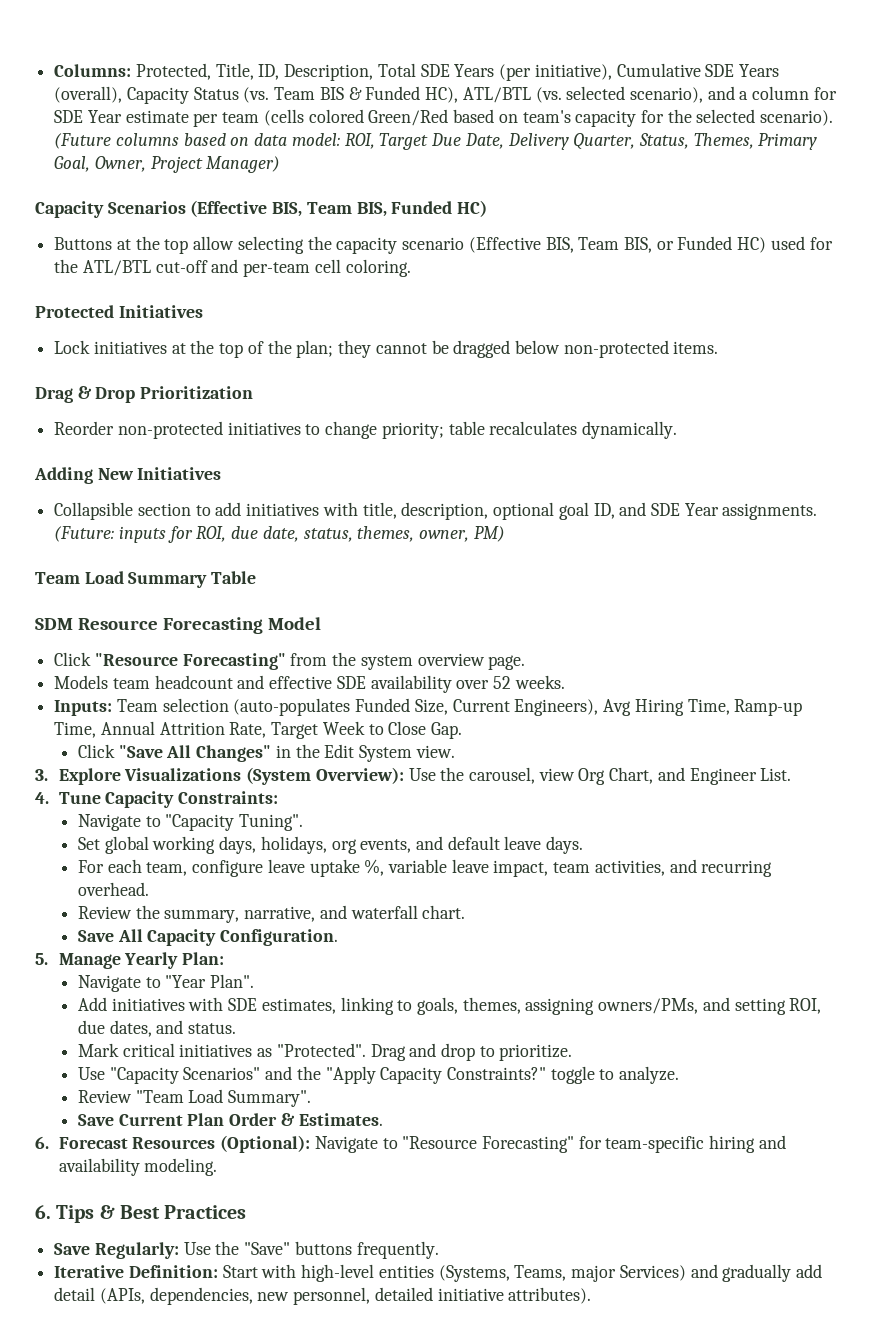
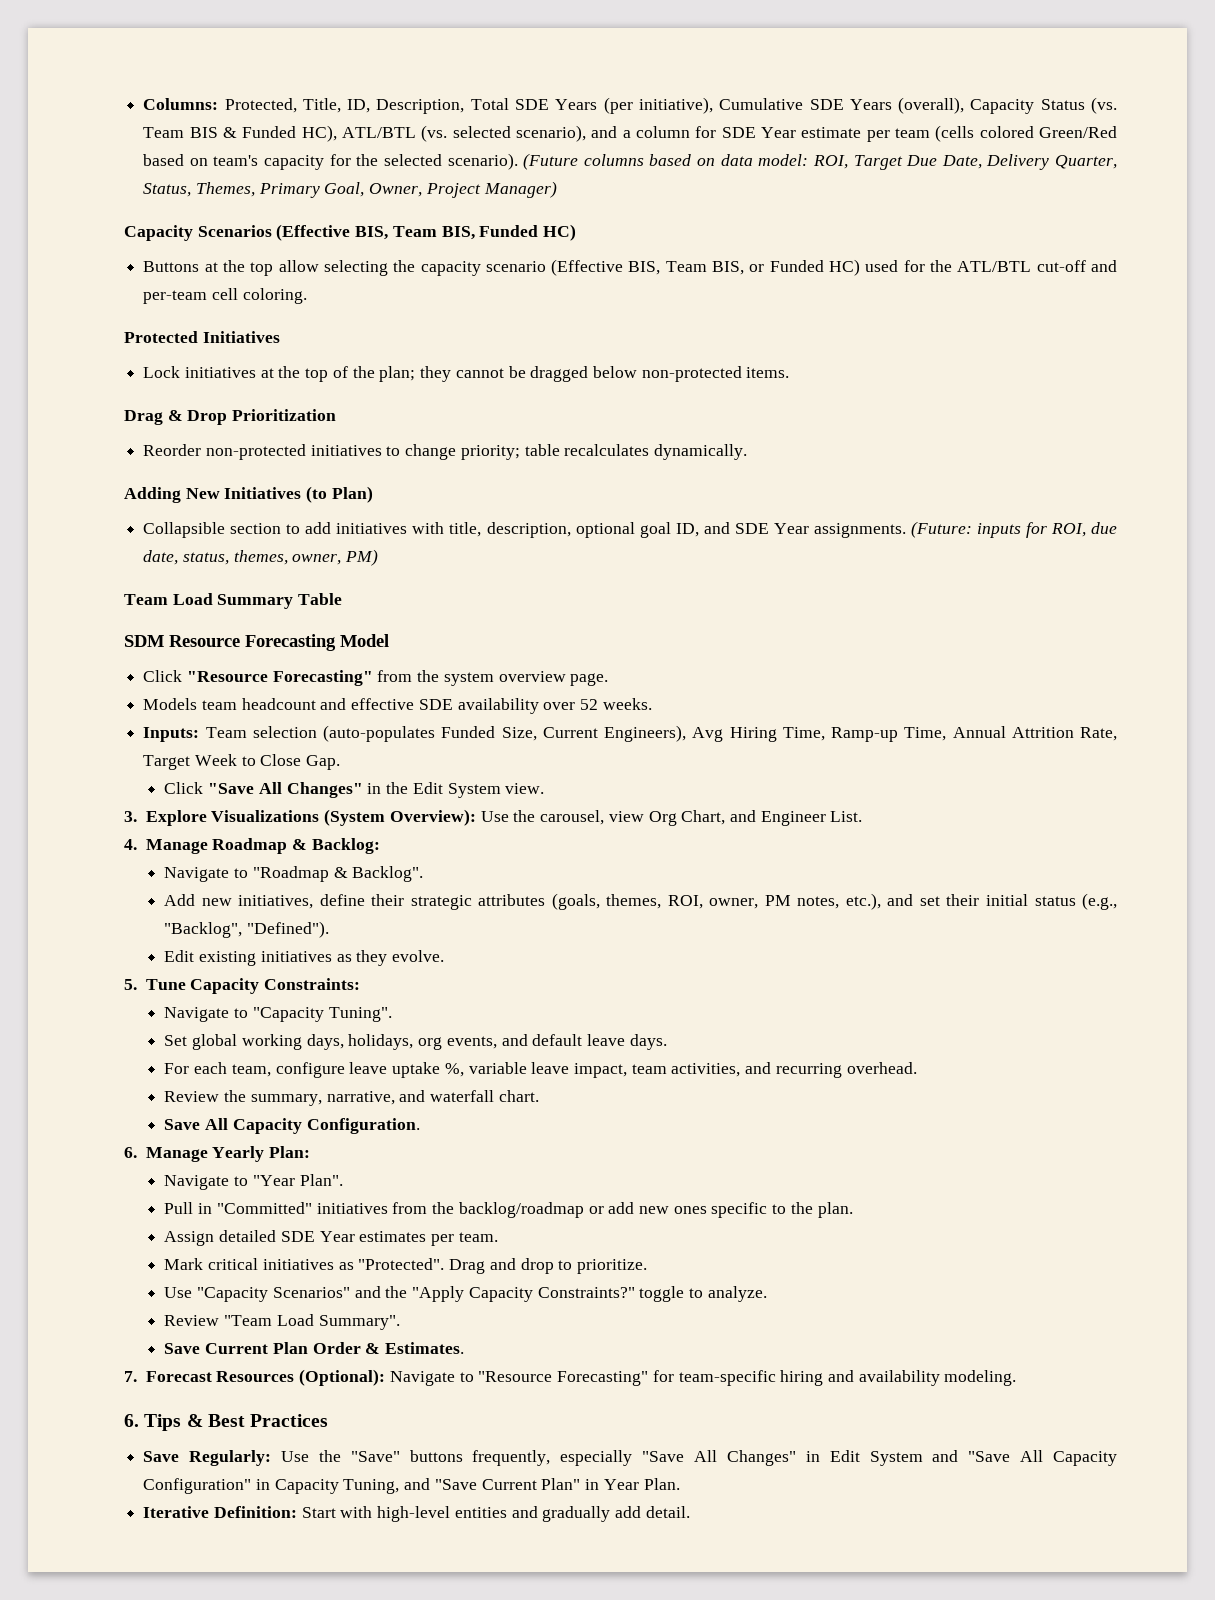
(222, 473) none -> [306,486,373,503] (to Plan)
(49, 798) none -> [145,838,380,854] [164,866,424,882] [164,893,1117,910] [164,921,330,938] [164,950,445,966] [124,979,137,990] Manage Roadmap & Backlog: // Navigate to "Roadmap & Backlog". // Add new initiatives, define their strategic attributes (goals, themes, ROI, owner, PM notes, etc.), and set their initial status (e.g., "Backlog", "Defined"). // Edit existing initiatives as they evolve. // 5.
[35,953,48,965] 5. -> [124,1147,137,1158] 6.
[77,997,822,1015] [77,1020,237,1037] Add initiatives with SDE estimates, linking to goals, themes, assigning owners/PMs, and setting ROI, due dates, and status. -> [164,1202,853,1218] [164,1230,498,1246] Pull in "Committed" initiatives from the backlog/roadmap or add new ones specific to the plan. // Assign detailed SDE Year estimates per team.
[35,1136,49,1149] 6. -> [124,1371,137,1382] 7.
[356,1241,439,1259] frequently. -> [472,1450,1117,1466] [143,1478,680,1494] frequently, especially "Save All Changes" in Edit System and "Save All Capacity Configuration" in Capacity Tuning, and "Save Current Plan" in Year Plan.
[438,1264,822,1282] [54,1287,592,1305] (Systems, Teams, major Services) and gradually add detail (APIs, dependencies, new personnel, detailed initiative attributes). -> [511,1506,690,1522] and gradually add detail.

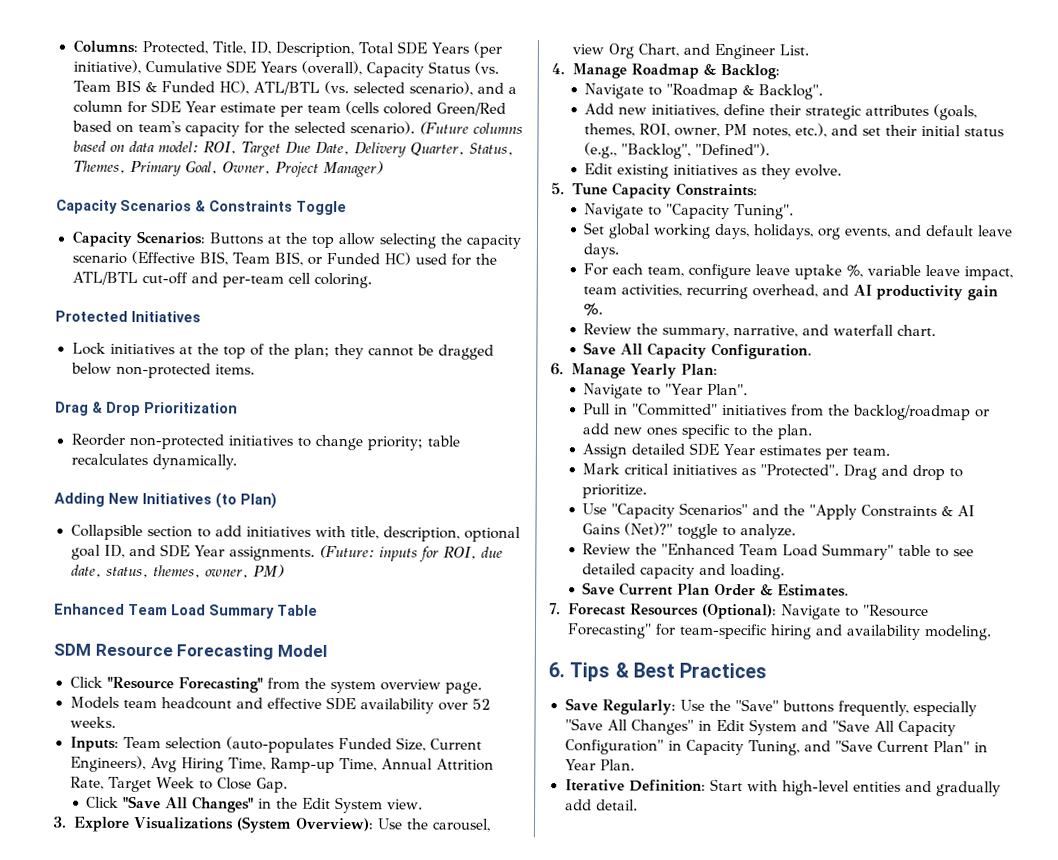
[276,224,577,241] (Effective BIS, Team BIS, Funded HC) // -> [195,200,347,216] [71,230,206,247] & Constraints Toggle // Capacity Scenarios:
(379, 557) none -> [54,603,125,615] Enhanced
[745,1062,917,1078] and recurring overhead. -> [686,284,999,301] [583,303,604,316] recurring overhead, and AI productivity gain %.
[468,1287,635,1302] Capacity Constraints?" -> [861,504,976,518] [582,522,674,536] Constraints & AI Gains (Net)?"
[224,1314,400,1330] "Team Load Summary". -> [635,543,975,560] [582,563,786,580] the "Enhanced Team Load Summary" table to see detailed capacity and loading.

